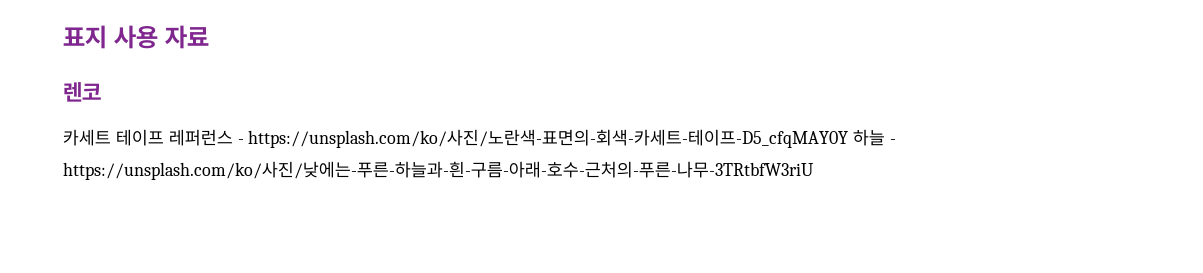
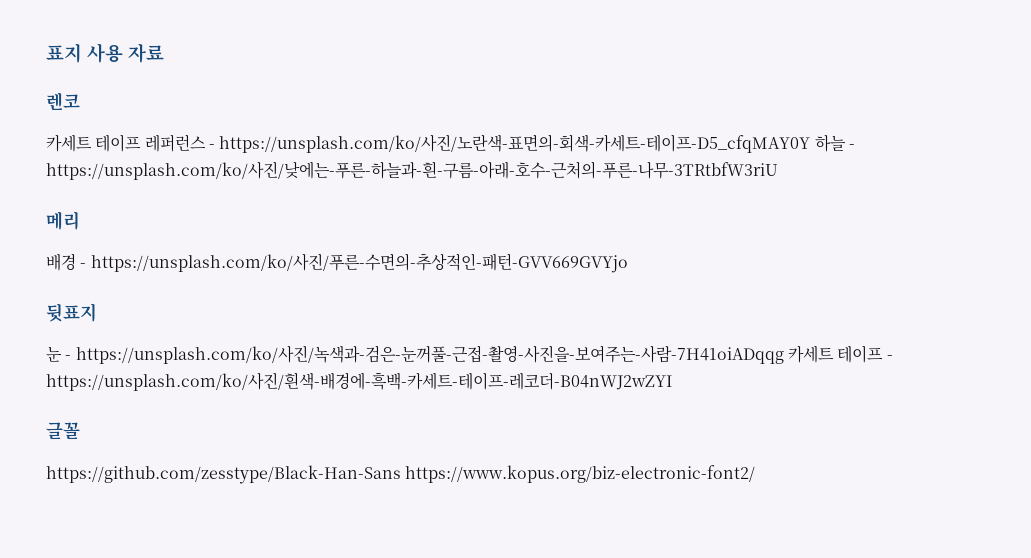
(814, 170) none -> [46,211,80,230] [46,253,628,273] [46,303,97,322] [46,345,893,364] [46,372,672,391] [46,422,80,440] [46,465,756,484] // 메리 // 배경 - https://unsplash.com/ko/사진/푸른-수면의-추상적인-패턴-GVV669GVYjo // 뒷표지 // 눈 - https://unsplash.com/ko/사진/녹색과-검은-눈꺼풀-근접-촬영-사진을-보여주는-사람-7H41oiADqqg 카세트 테이프 - https://unsplash.com/ko/사진/흰색-배경에-흑백-카세트-테이프-레코더-B04nWJ2wZYI // 글꼴 // https://github.com/zesstype/Black-Han-Sans https://www.kopus.org/biz-electronic-font2/

